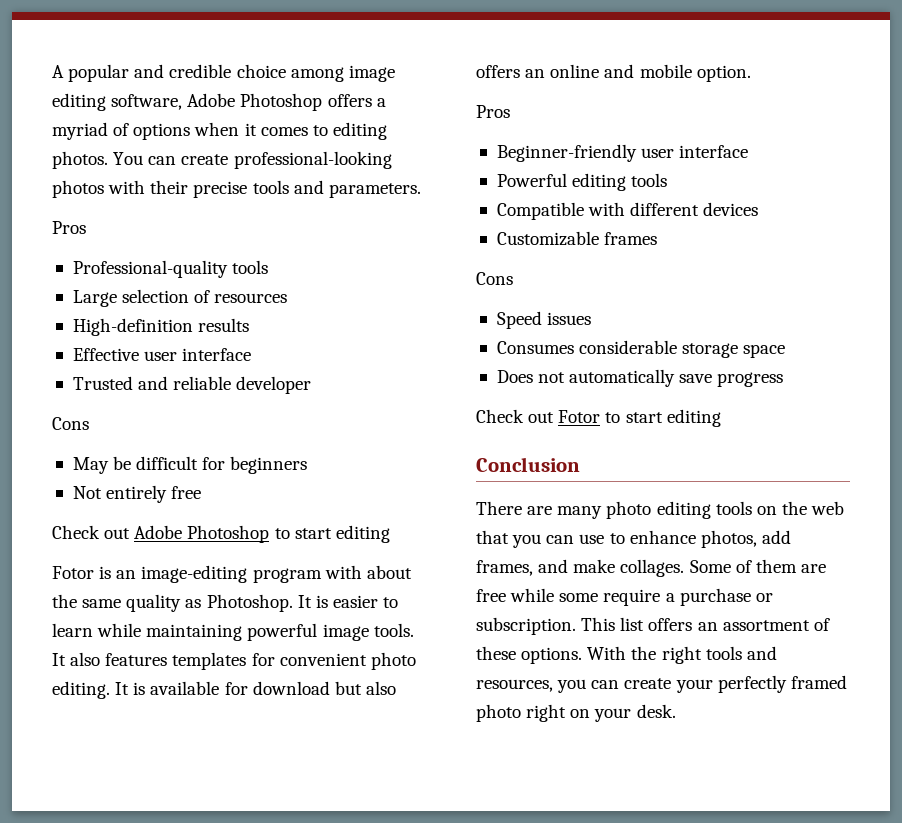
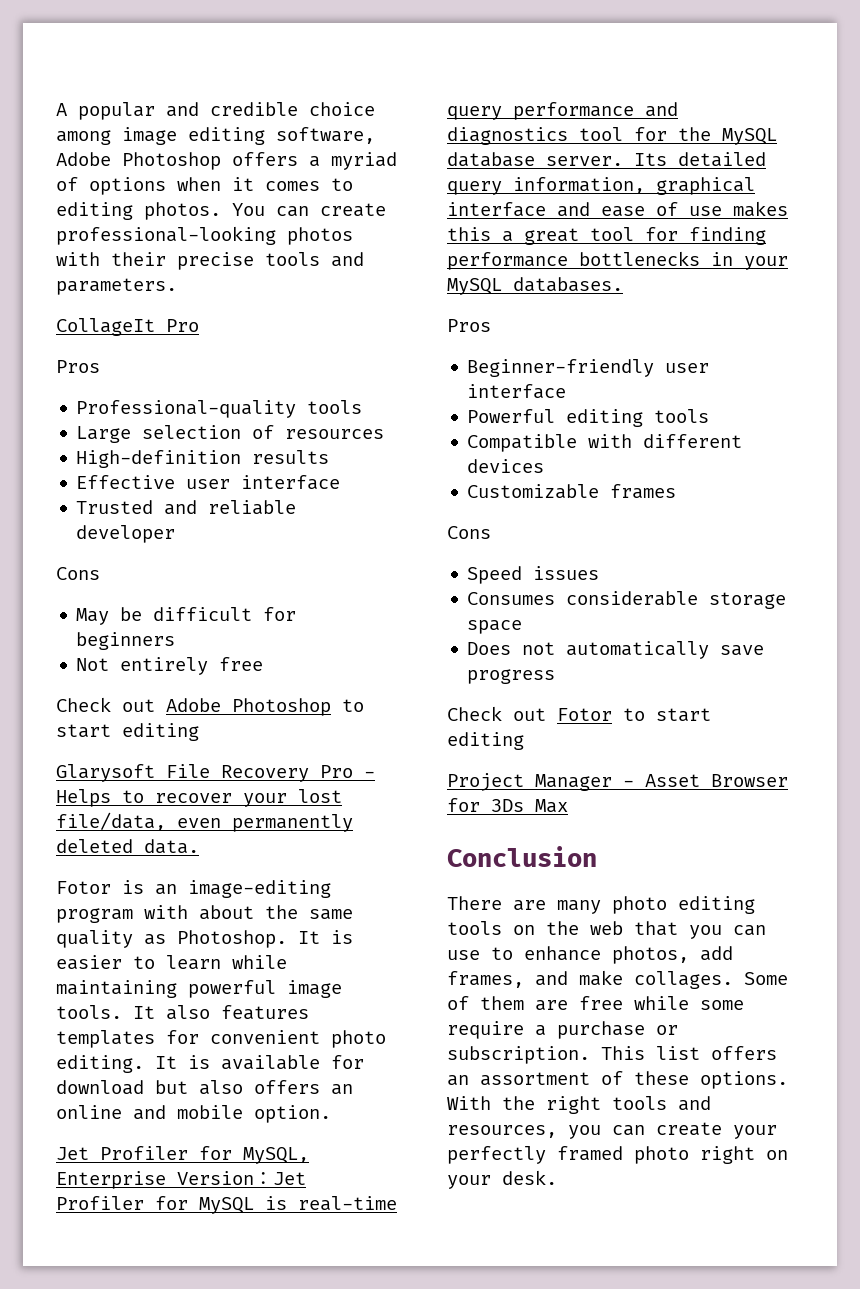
(421, 190) none -> [56,318,199,336] // CollageIt Pro
(390, 534) none -> [56,764,375,782] [56,789,342,807] [56,812,353,832] [56,839,199,854] // Glarysoft File Recovery Pro - Helps to recover your lost file/data, even permanently deleted data.
(751, 73) none -> [56,1146,309,1164] [56,1171,306,1189] [56,1196,397,1214] [447,102,678,120] [447,127,777,145] [447,152,766,167] [447,177,755,195] [447,201,788,217] [447,227,766,245] [447,251,788,270] [447,277,623,295] // Jet Profiler for MySQL, Enterprise Version：Jet Profiler for MySQL is real-time query performance and diagnostics tool for the MySQL database server. Its detailed query information, graphical interface and ease of use makes this a great tool for finding performance bottlenecks in your MySQL databases.
(721, 418) none -> [447,773,788,791] [447,798,568,813] // Project Manager - Asset Browser for 3Ds Max

